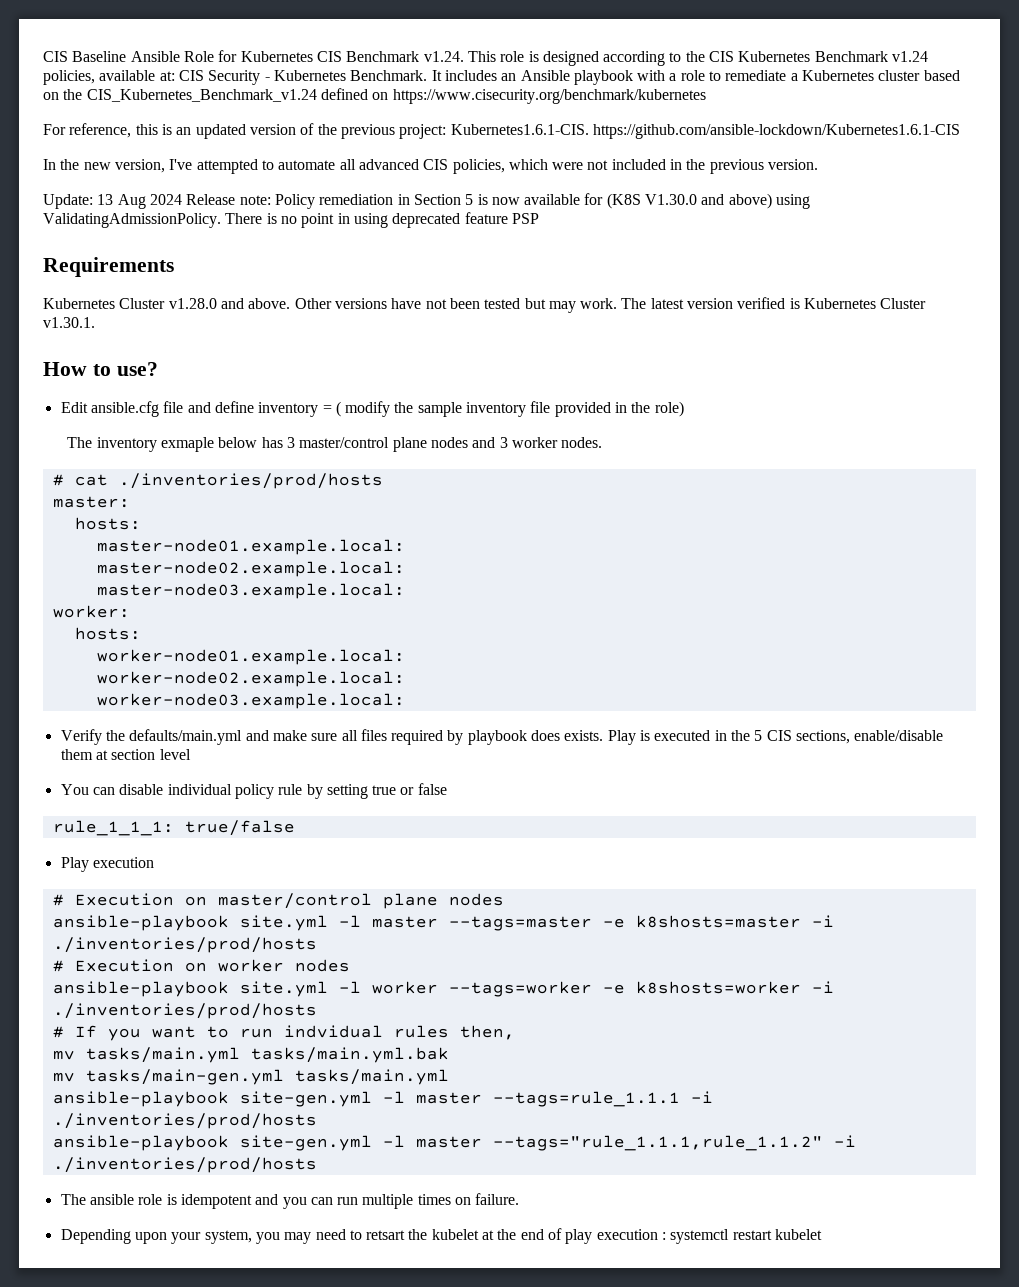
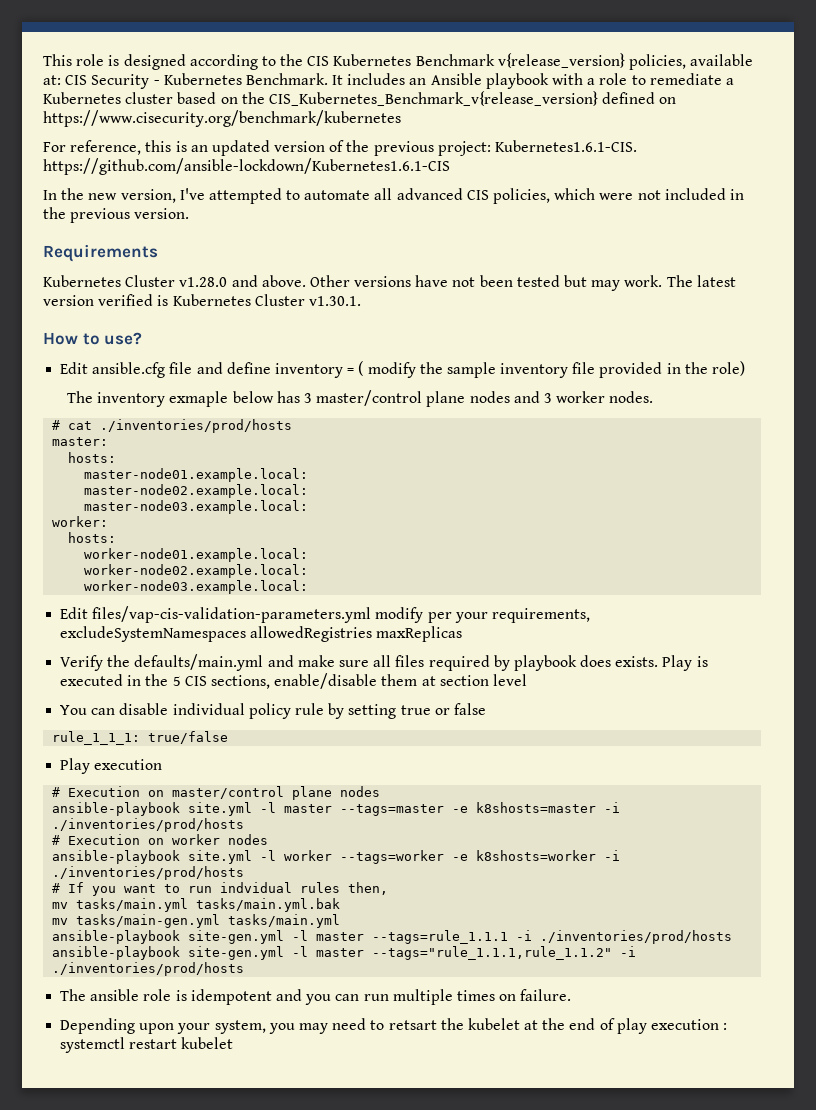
[43,50,464,62] CIS Baseline Ansible Role for Kubernetes CIS Benchmark v1.24. -> (43, 60) none
[892,51,929,62] v1.24 -> [497,53,625,68] v{release_version}
[86,89,317,102] CIS_Kubernetes_Benchmark_v1.24 -> [268,91,598,106] CIS_Kubernetes_Benchmark_v{release_version}
[43,193,811,209] [43,212,539,228] // Update: 13 Aug 2024 Release note: Policy remediation in Section 5 is now available for (K8S V1.30.0 and above) using ValidatingAdmissionPolicy. There is no point in using deprecated feature PSP -> (190, 213) none
(405, 701) none -> [60,606,590,623] [60,626,463,642] // Edit files/vap-cis-validation-parameters.yml modify per your requirements, excludeSystemNamespaces allowedRegistries maxReplicas

